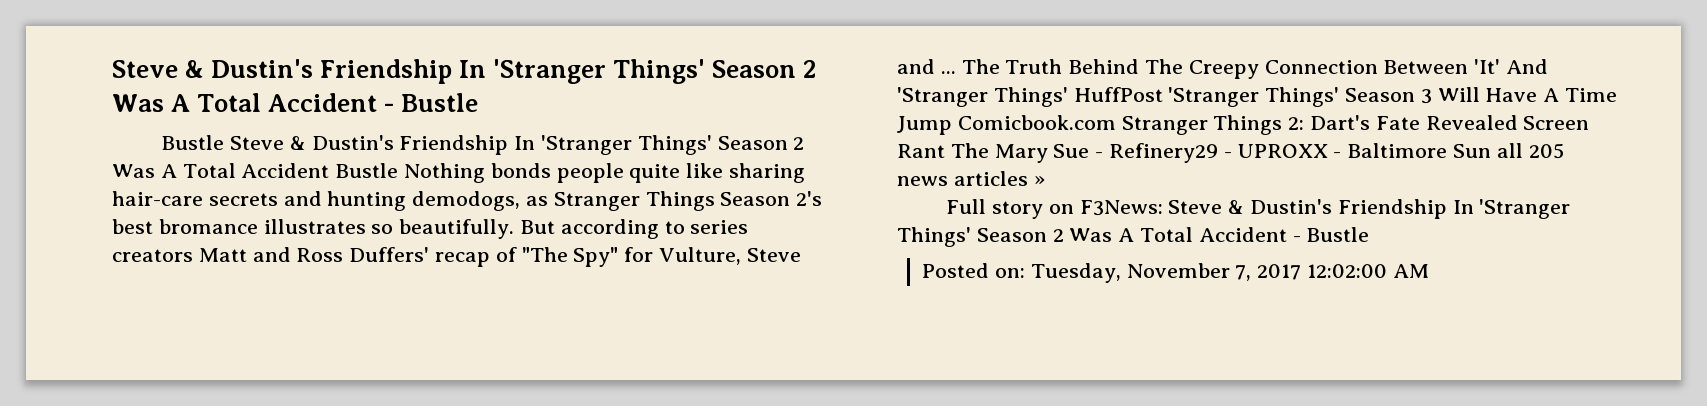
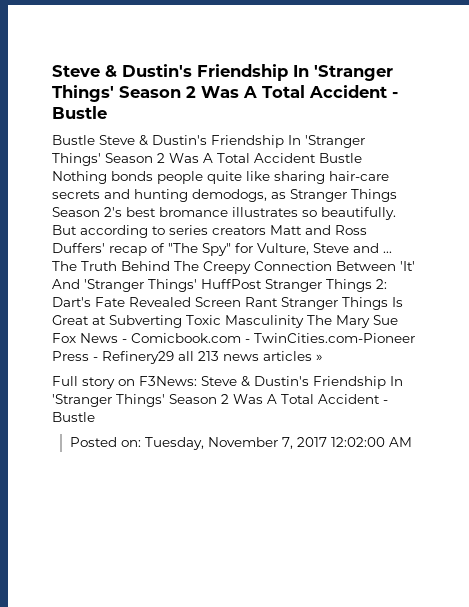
[1168,87,1618,107] [897,115,1116,135] 'Stranger Things' Season 3 Will Have A Time Jump Comicbook.com -> (262, 284) none
[950,143,1564,163] The Mary Sue - Refinery29 - UPROXX - Baltimore Sun all 205 -> [281,297,403,310] [52,315,398,328] [52,333,415,343] [52,351,219,364] Stranger Things Is Great at Subverting Toxic Masculinity The Mary Sue Fox News - Comicbook.com - TwinCities.com-Pioneer Press - Refinery29 all 213

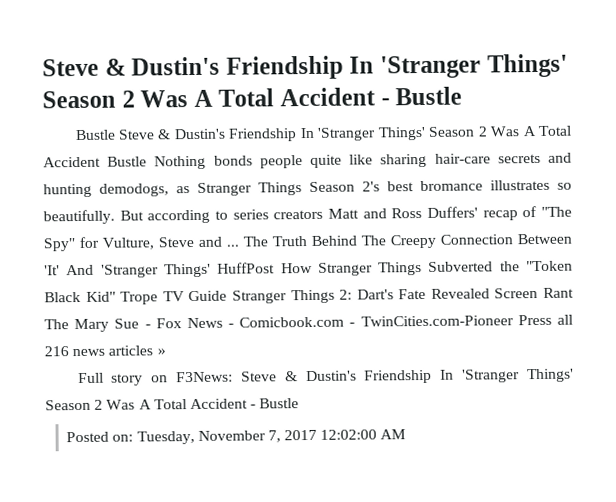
(262, 284) none -> [280,260,573,276] [44,290,228,305] How Stranger Things Subverted the "Token Black Kid" Trope TV Guide
[281,297,403,310] [52,315,304,328] Stranger Things Is Great at Subverting Toxic Masculinity -> (574, 292) none
(398, 320) none -> [144,324,151,329] -
[93,351,219,364] - Refinery29 all 213 -> [557,314,573,325] [44,346,69,357] all 216

